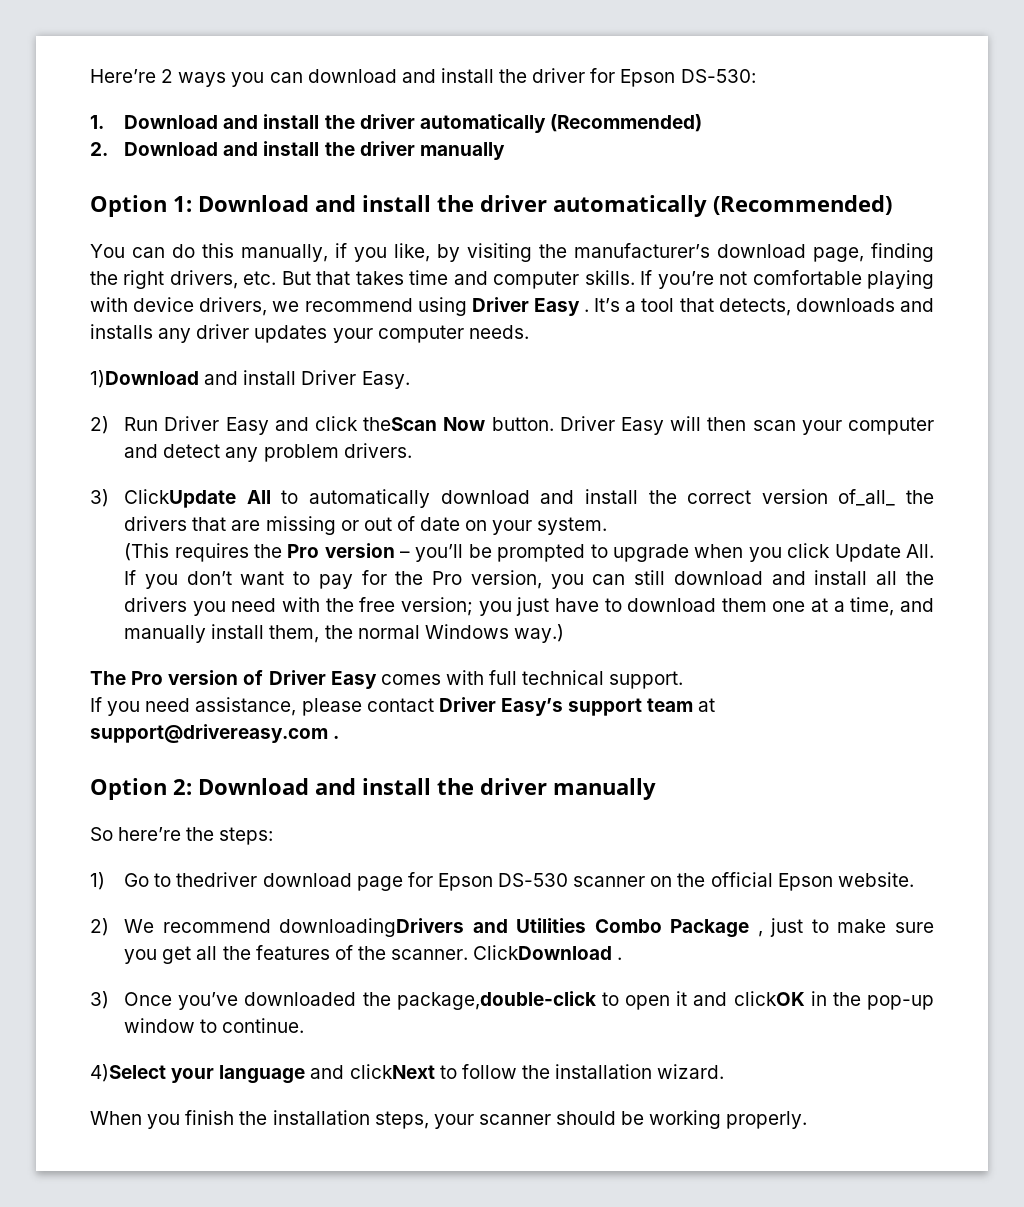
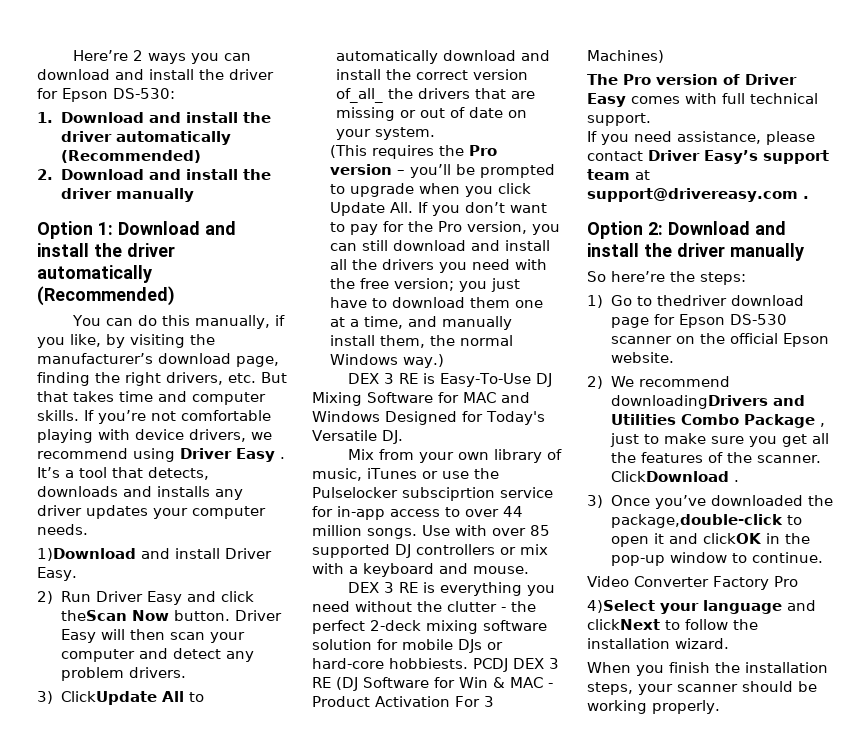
(564, 633) none -> [347,373,552,387] [312,392,530,406] [312,411,545,425] [312,430,403,444] [347,449,562,463] [312,468,499,481] [312,487,553,501] [312,506,523,520] [312,525,550,539] [312,544,548,558] [312,563,529,577] [347,582,555,596] [312,601,536,612] [312,620,547,634] [312,639,503,653] [312,658,559,672] [312,677,553,691] [312,696,494,707] [587,50,664,63] // DEX 3 RE is Easy-To-Use DJ Mixing Software for MAC and Windows Designed for Today's Versatile DJ. // Mix from your own library of music, iTunes or use the Pulselocker subsciprtion service for in-app access to over 44 million songs. Use with over 85 supported DJ controllers or mix with a keyboard and mouse. // DEX 3 RE is everything you need without the clutter - the perfect 2-deck mixing software solution for mobile DJs or hard-core hobbiests. PCDJ DEX 3 RE (DJ Software for Win & MAC - Product Activation For 3 Machines)
(305, 1025) none -> [587,576,798,590] // Video Converter Factory Pro

